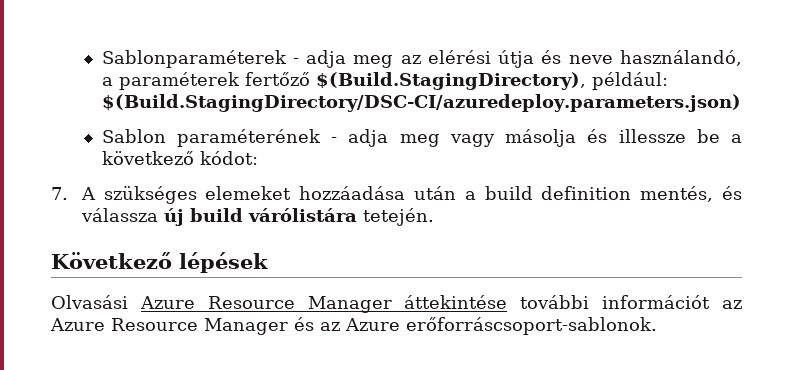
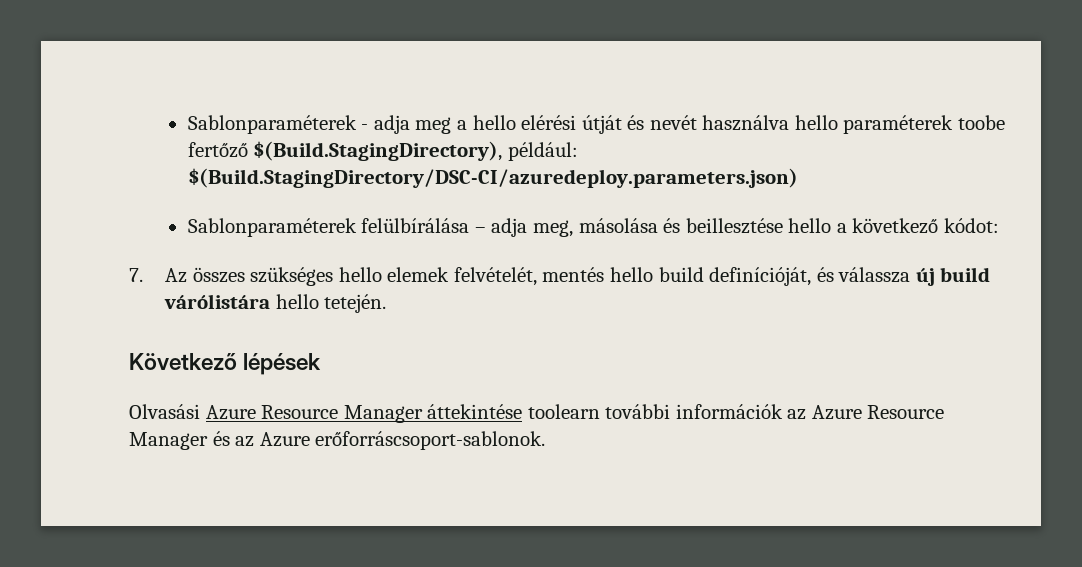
[400,50,742,68] [101,72,668,90] [101,94,741,112] [101,129,742,147] [101,151,258,165] [51,186,714,204] az elérési útja és neve használandó, a paraméterek fertőző $(Build.StagingDirectory), például: $(Build.StagingDirectory/DSC-CI/azuredeploy.parameters.json) // Sablon paraméterének - adja meg vagy másolja és illessze be a következő kódot: // 7. A szükséges elemeket hozzáadása után a build definition mentés, -> [456,115,1005,134] [187,141,578,161] [187,168,798,188] [187,218,999,237] [129,267,812,286] a hello elérési útját és nevét használva hello paraméterek toobe fertőző $(Build.StagingDirectory), például: $(Build.StagingDirectory/DSC-CI/azuredeploy.parameters.json) // Sablonparaméterek felülbírálása – adja meg, másolása és beillesztése hello a következő kódot: // 7. Az összes szükséges hello elemek felvételét, mentés hello build definícióját,
(357, 215) none -> [275,294,319,309] hello
[520,295,711,309] további információt -> [527,404,783,419] toolearn további információk

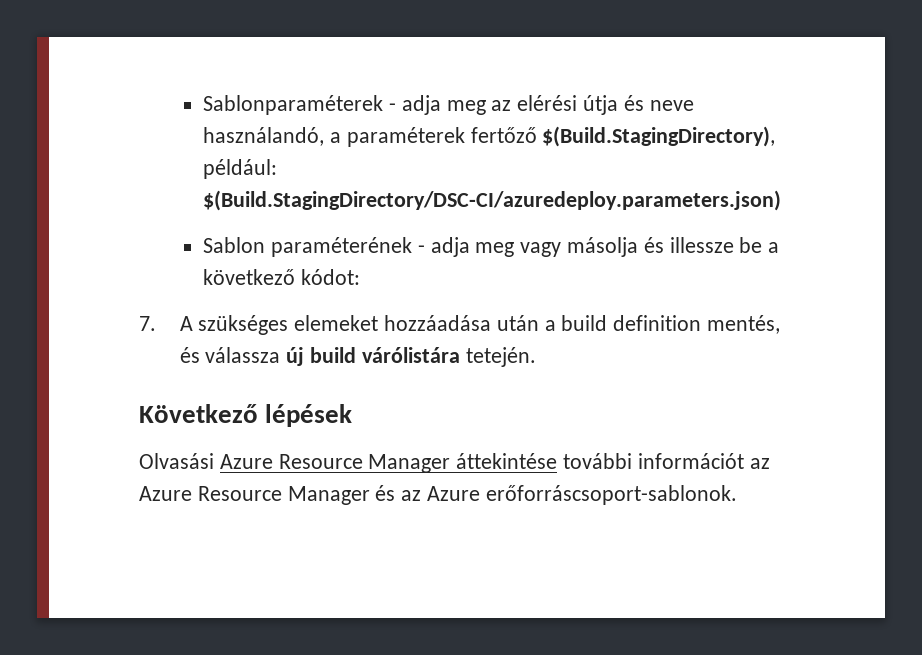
[456,115,1005,134] [187,141,578,161] [187,168,798,188] [187,218,999,237] [129,267,812,286] a hello elérési útját és nevét használva hello paraméterek toobe fertőző $(Build.StagingDirectory), például: $(Build.StagingDirectory/DSC-CI/azuredeploy.parameters.json) // Sablonparaméterek felülbírálása – adja meg, másolása és beillesztése hello a következő kódot: // 7. Az összes szükséges hello elemek felvételét, mentés hello build definícióját, -> [491,95,694,115] [203,126,776,147] [203,159,278,179] [203,190,782,211] [203,237,780,257] [203,269,361,285] [139,315,781,335] az elérési útja és neve használandó, a paraméterek fertőző $(Build.StagingDirectory), például: $(Build.StagingDirectory/DSC-CI/azuredeploy.parameters.json) // Sablon paraméterének - adja meg vagy másolja és illessze be a következő kódot: // 7. A szükséges elemeket hozzáadása után a build definition mentés,
[275,294,319,309] hello -> (460, 355) none
[527,404,783,419] toolearn további információk -> [563,453,744,469] további információt

